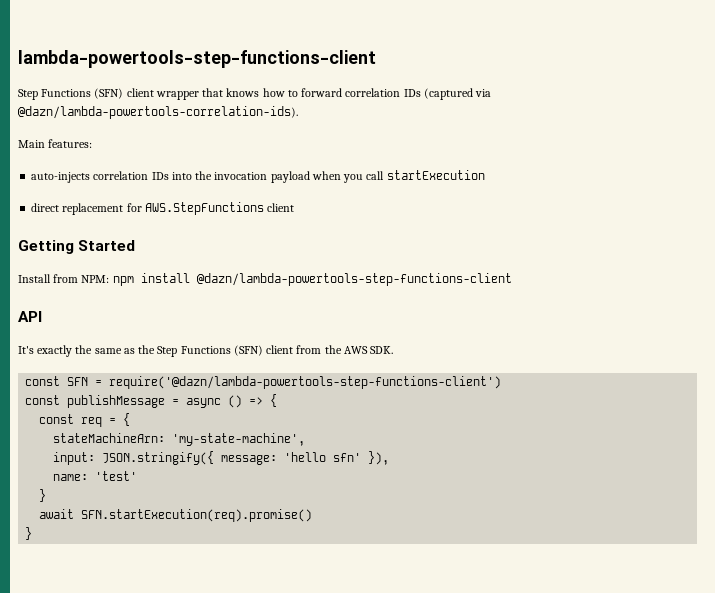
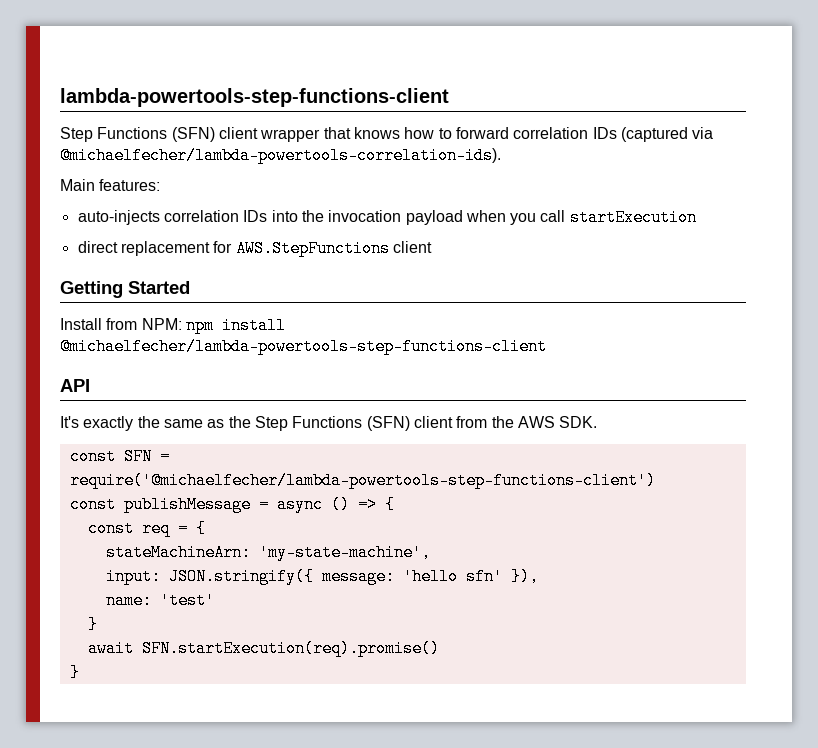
[18,106,298,119] @dazn/lambda-powertools-correlation-ids). -> [60,147,501,164] @michaelfecher/lambda-powertools-correlation-ids).
[196,273,512,286] @dazn/lambda-powertools-step-functions-client -> [60,338,547,355] @michaelfecher/lambda-powertools-step-functions-client
[109,376,502,389] require('@dazn/lambda-powertools-step-functions-client') -> [69,472,656,489] require('@michaelfecher/lambda-powertools-step-functions-client')

